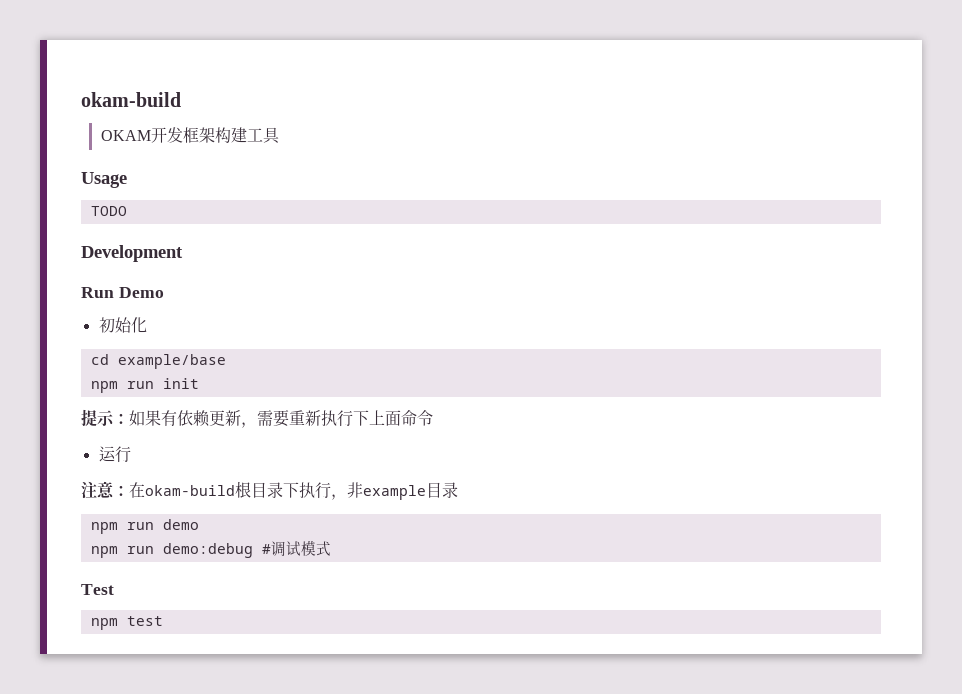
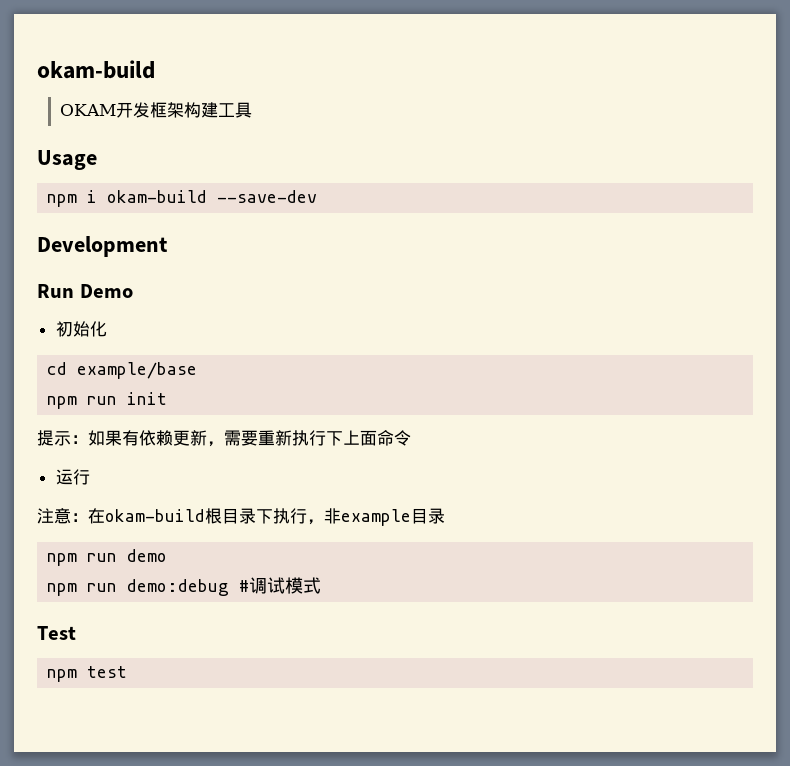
[90,206,127,216] TODO -> [47,190,318,207] npm i okam-build --save-dev

